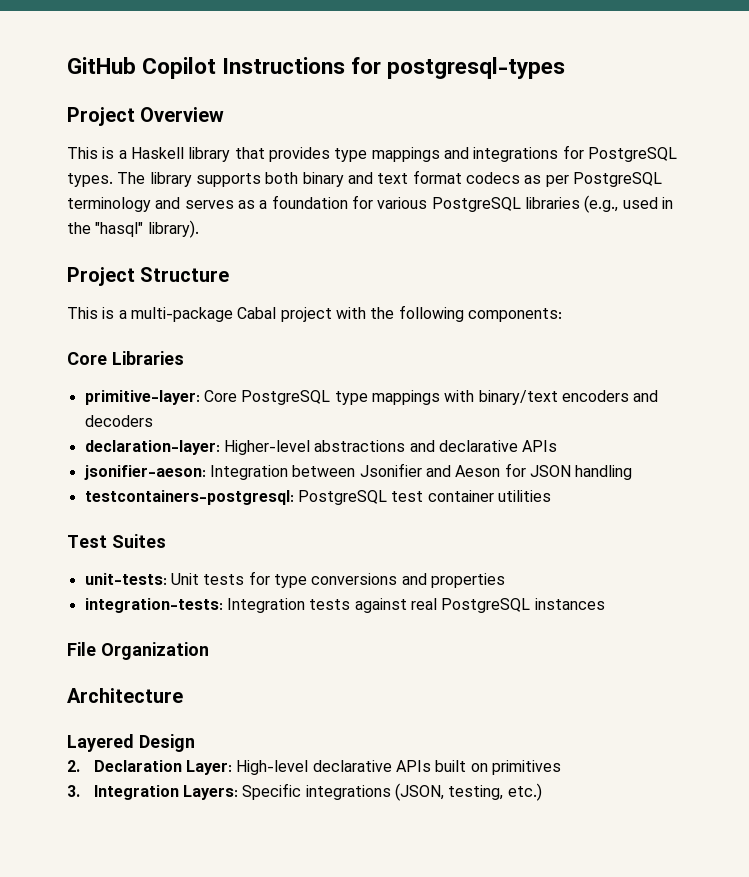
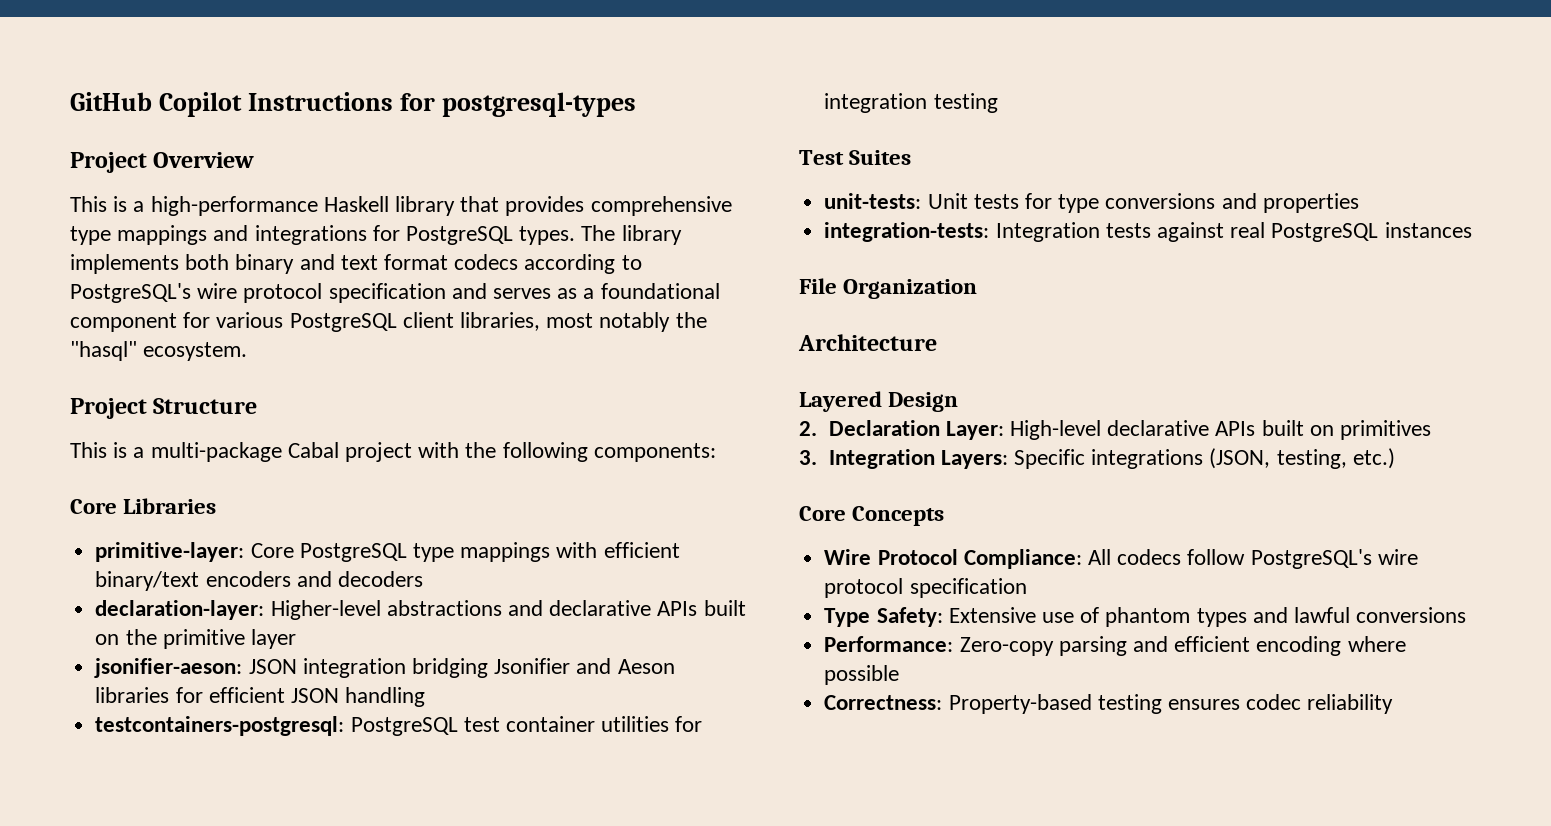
(127, 154) none -> [150,196,318,216] high-performance
(330, 154) none -> [590,196,732,216] comprehensive
[195,173,261,187] supports -> [70,254,179,274] implements
[524,172,662,187] [67,197,151,212] as per PostgreSQL terminology -> [524,254,642,274] [70,283,446,303] according to PostgreSQL's wire protocol specification
[271,195,348,209] foundation -> [600,283,720,299] [70,313,177,332] foundational component
[524,195,673,213] libraries (e.g., used in -> [402,312,671,332] client libraries, most notably
[147,220,199,238] library). -> [143,342,248,361] ecosystem.
(475, 396) none -> [603,542,680,558] efficient
[83,463,526,480] // jsonifier-aeson: Integration between Jsonifier and Aeson for -> [703,600,746,616] [95,629,296,649] [94,658,675,678] [95,687,285,703] built on the primitive layer // jsonifier-aeson: JSON integration bridging Jsonifier and Aeson libraries for efficient
(551, 496) none -> [675,716,703,732] [824,93,998,113] for integration testing
(542, 792) none -> [799,506,945,526] [824,549,1418,569] [824,578,1027,598] [824,607,1467,627] [824,636,1406,656] [824,665,900,685] [824,694,1394,714] // Core Concepts // Wire Protocol Compliance: All codecs follow PostgreSQL's wire protocol specification // Type Safety: Extensive use of phantom types and lawful conversions // Performance: Zero-copy parsing and efficient encoding where possible // Correctness: Property-based testing ensures codec reliability

